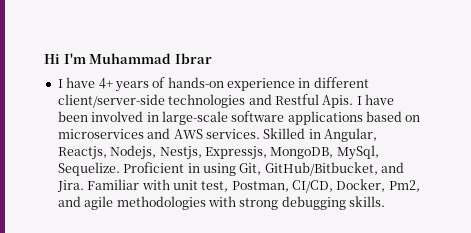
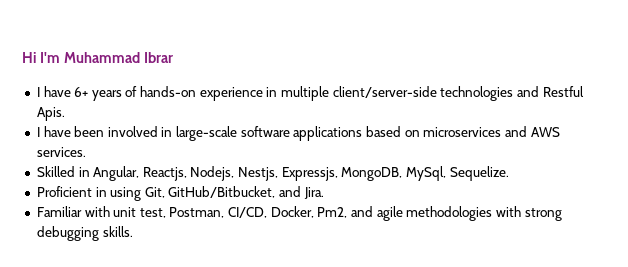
[98,78,113,89] 4+ -> [74,87,89,97] 6+
[313,77,369,88] different -> [281,86,330,101] multiple
(354, 101) none -> (65, 114) //
(260, 134) none -> (86, 152) //
(120, 169) none -> (509, 173) //
(84, 186) none -> (324, 193) //

